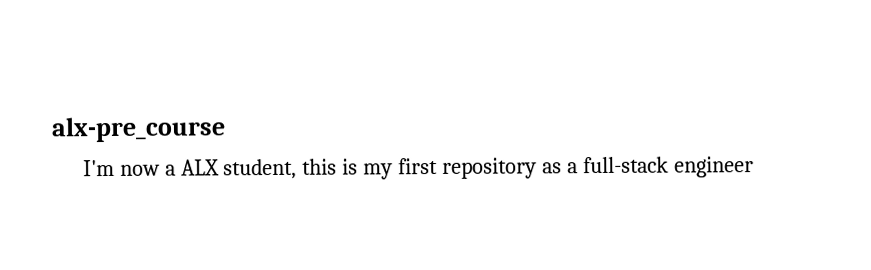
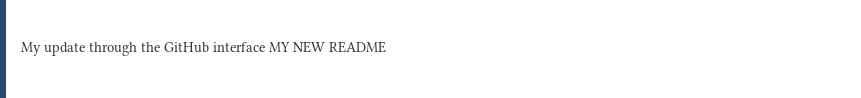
[51,116,226,143] [82,156,754,180] alx-pre_course // I'm now a ALX student, this is my first repository as a full-stack engineer -> [21,41,386,56] My update through the GitHub interface MY NEW README

